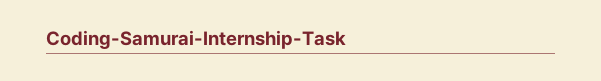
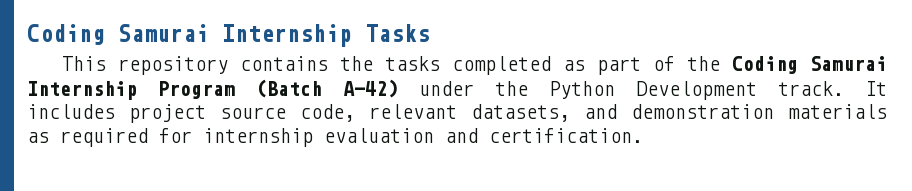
[46,30,346,49] Coding-Samurai-Internship-Task -> [27,24,430,47] [62,56,887,75] [27,79,887,100] [27,104,887,123] [27,128,643,147] Coding Samurai Internship Tasks // This repository contains the tasks completed as part of the Coding Samurai Internship Program (Batch A-42) under the Python Development track. It includes project source code, relevant datasets, and demonstration materials as required for internship evaluation and certification.

